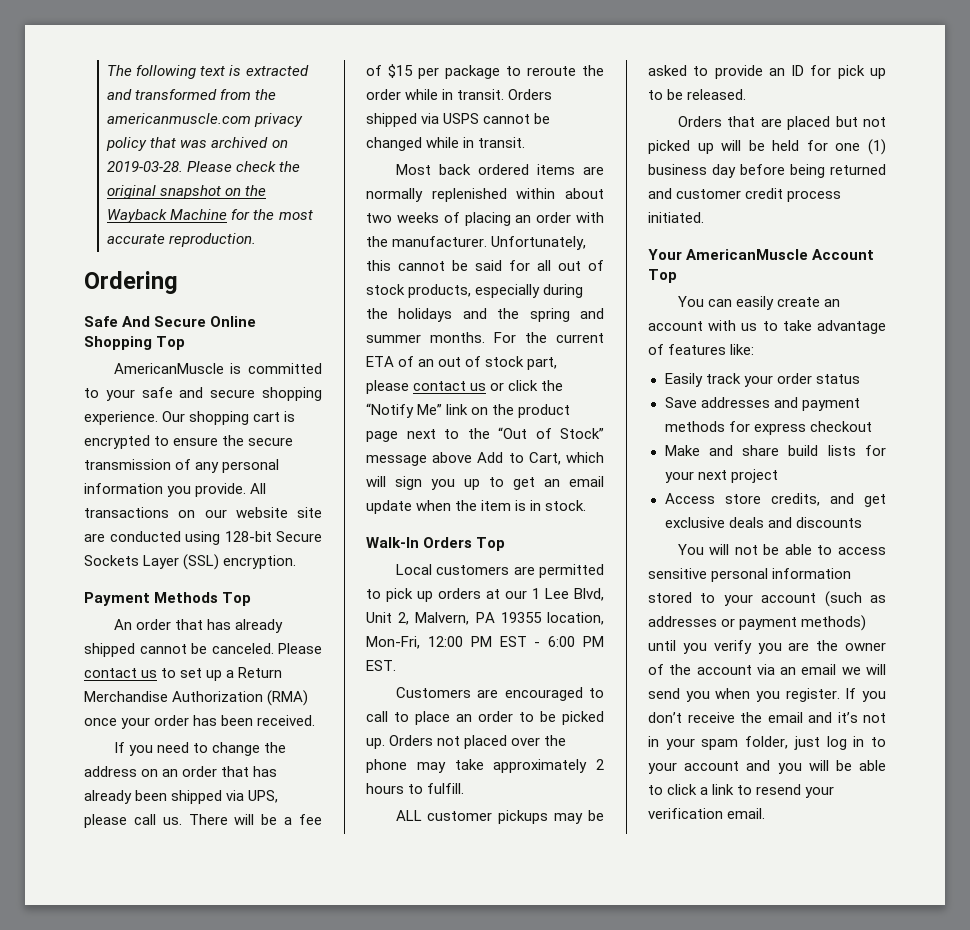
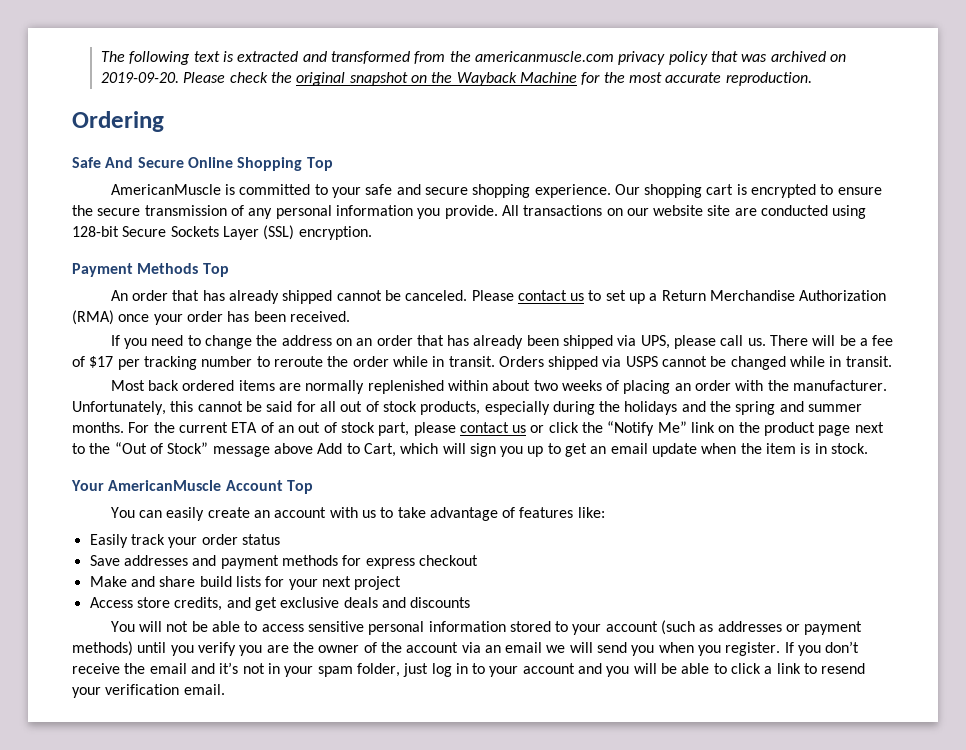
[107,161,184,172] 2019-03-28. -> [101,72,180,83] 2019-09-20.
[388,64,500,79] $15 per package -> [89,356,253,370] $17 per tracking number
[366,537,506,551] [395,564,604,578] [366,588,604,602] [366,612,604,625] [366,636,604,649] [366,660,396,671] [395,687,604,701] [366,711,604,725] [366,735,567,749] [366,759,604,773] [366,783,465,794] [395,810,604,824] [648,65,886,79] [648,89,747,100] [677,116,886,130] [648,139,886,155] [648,164,886,178] [648,188,842,202] [648,212,704,223] // Walk-In Orders Top // Local customers are permitted to pick up orders at our 1 Lee Blvd, Unit 2, Malvern, PA 19355 location, Mon-Fri, 12:00 PM EST - 6:00 PM EST. // Customers are encouraged to call to place an order to be picked up. Orders not placed over the phone may take approximately 2 hours to fulfill. // ALL customer pickups may be asked to provide an ID for pick up to be released. // Orders that are placed but not picked up will be held for one (1) business day before being returned and customer credit process initiated. -> (869, 448) none

